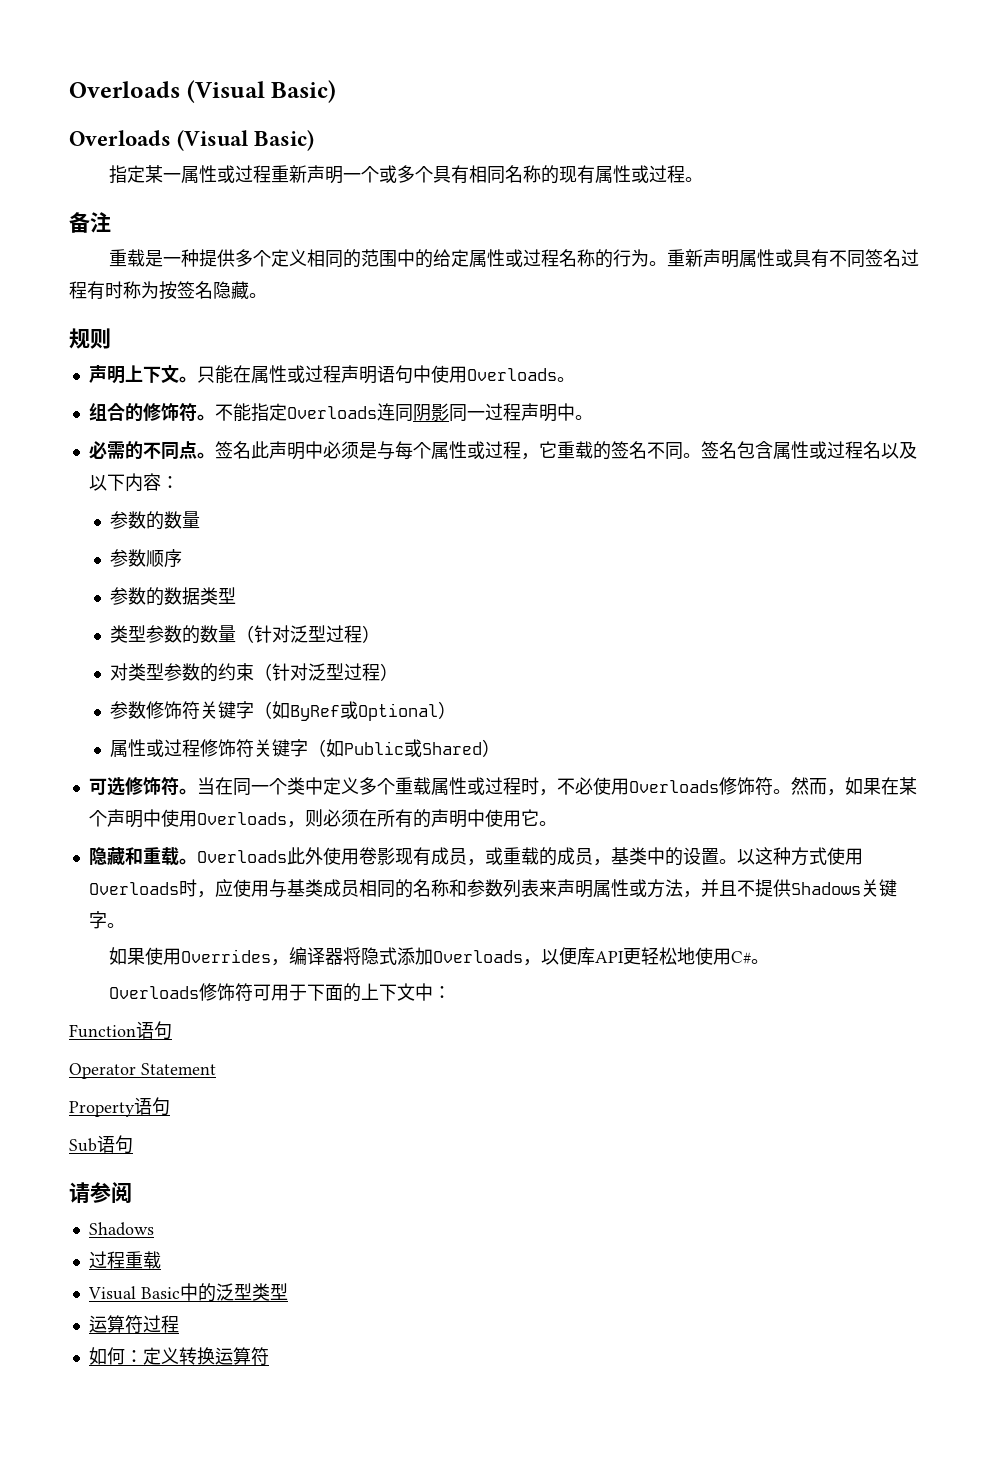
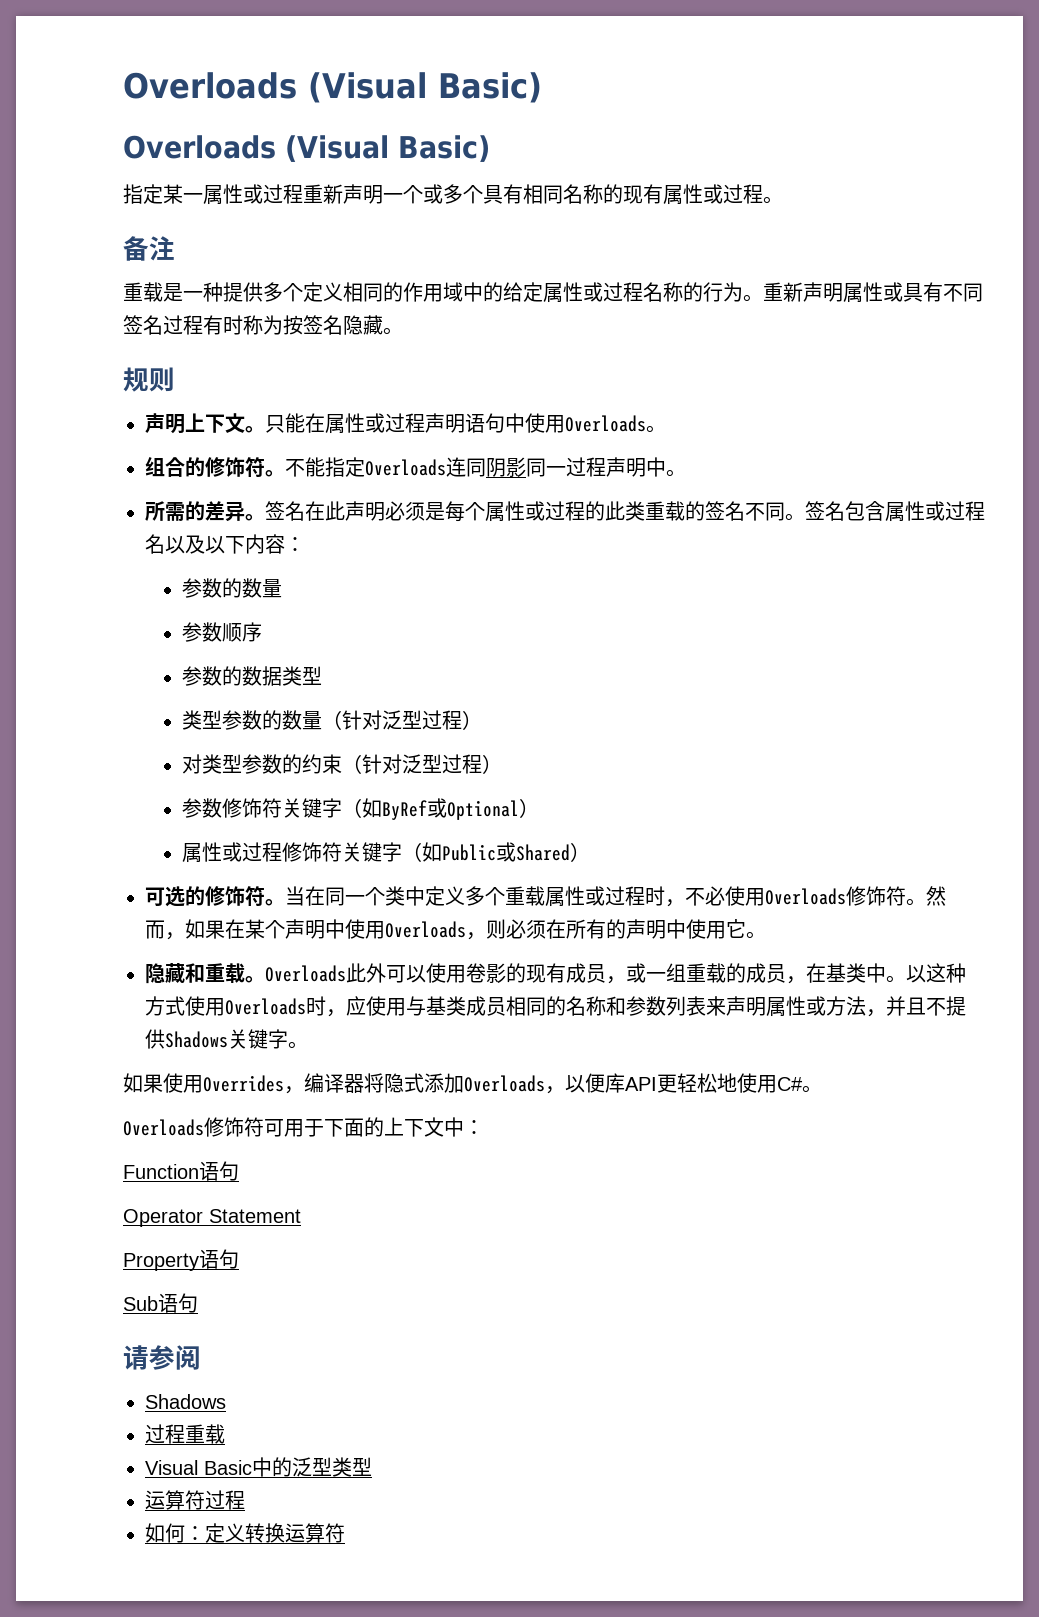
[361,249,398,267] 范围 -> [403,282,463,302] 作用域
[88,441,395,460] 必需的不同点。签名此声明中必须是与 -> [145,501,445,522] 所需的差异。签名在此声明必须是
[520,441,557,460] ，它 -> [585,501,645,521] 的此类
(125, 786) none -> [185,886,205,906] 的
(323, 856) none -> [386,965,426,983] 可以
(395, 856) none -> [506,963,526,983] 的
(503, 856) none -> [646,963,686,982] 一组
[610,847,719,866] 基类中的设置 -> [806,963,886,983] 在基类中

